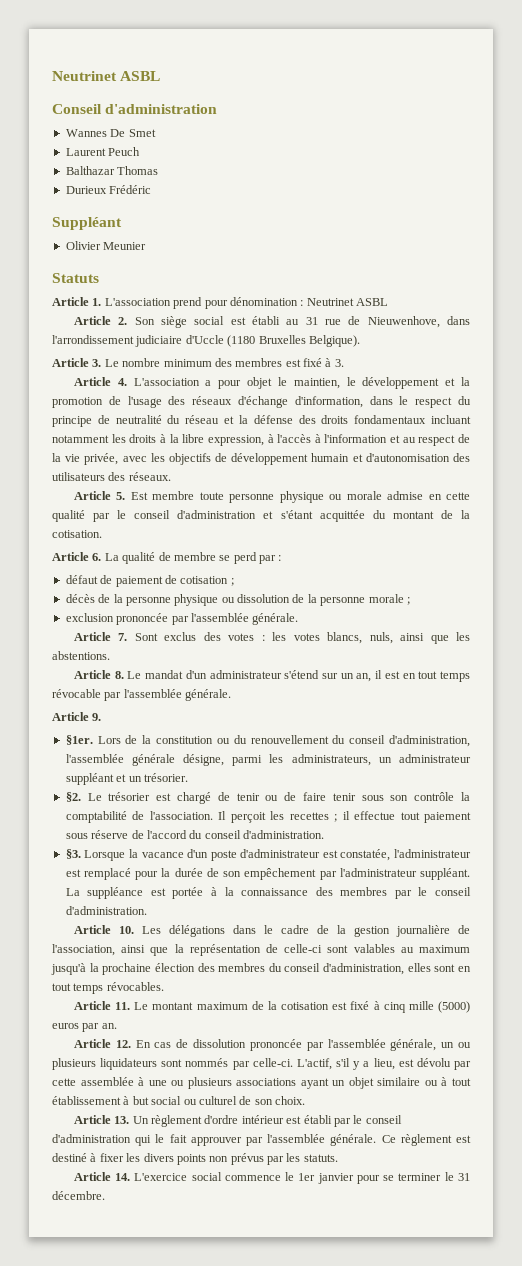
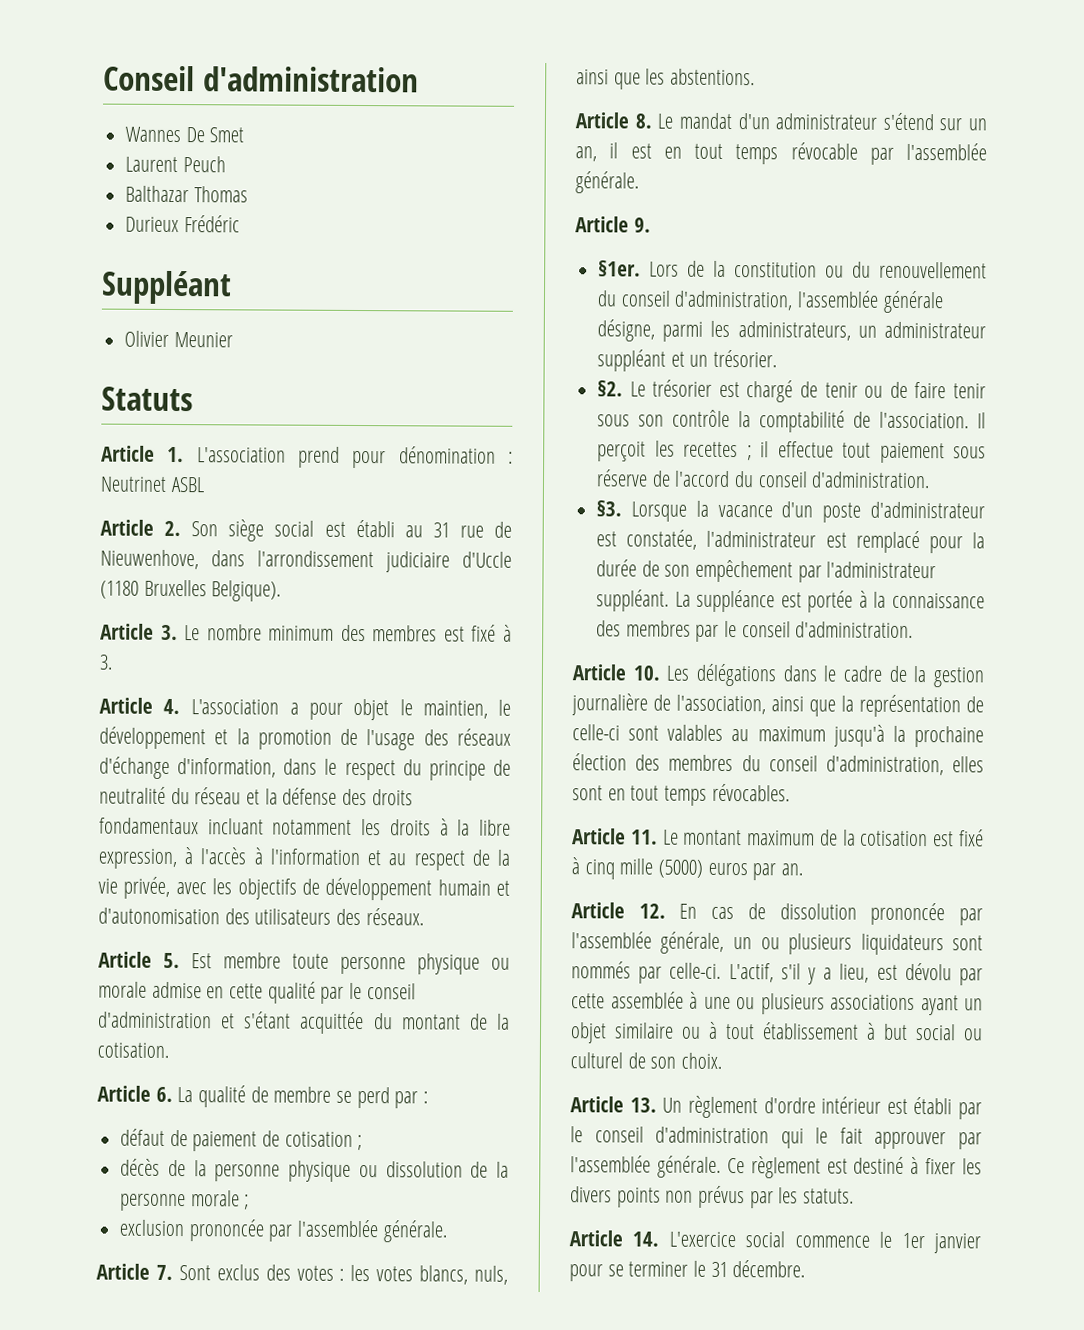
[52,71,161,81] Neutrinet ASBL // -> (103, 78) none

